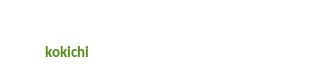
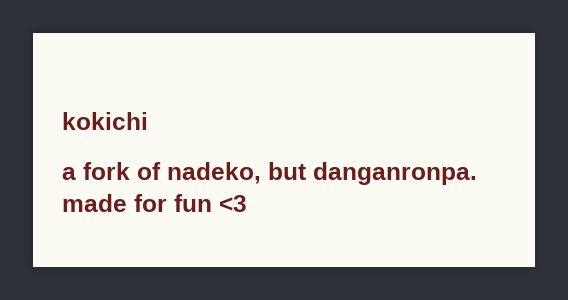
(89, 51) none -> [62,162,477,185] [62,194,247,212] // a fork of nadeko, but danganronpa. made for fun <3

